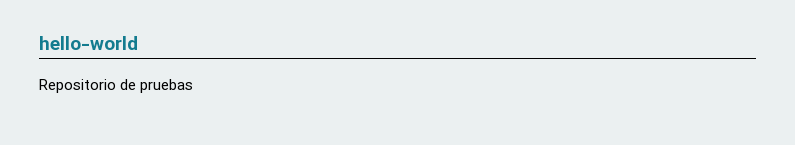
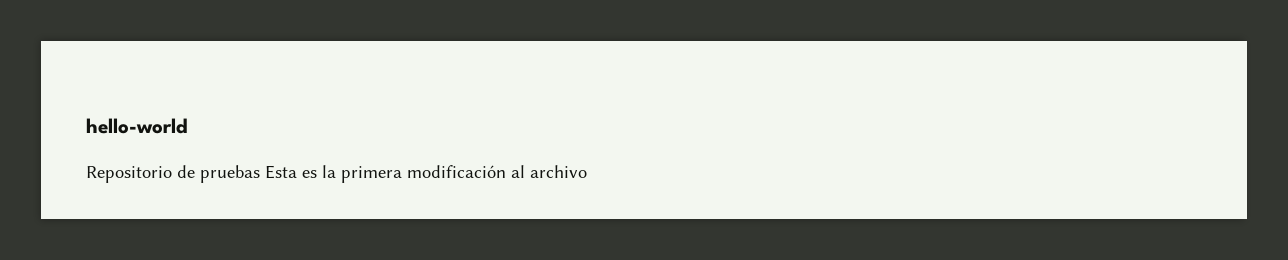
(194, 86) none -> [265,165,587,183] Esta es la primera modificación al archivo

